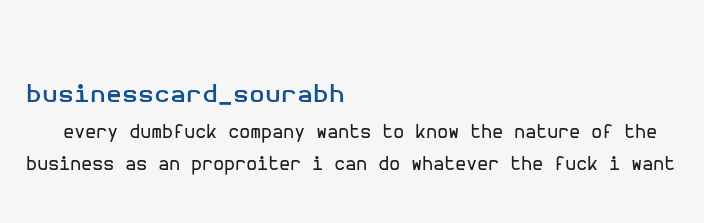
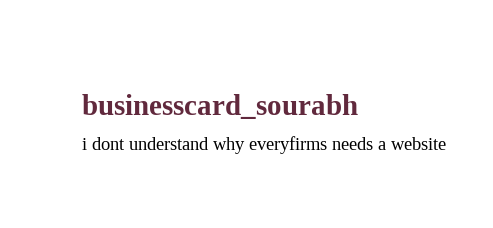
[63,124,658,143] [26,156,675,175] every dumbfuck company wants to know the nature of the business as an proproiter i can do whatever the fuck i want -> [82,136,446,154] i dont understand why everyfirms needs a website

